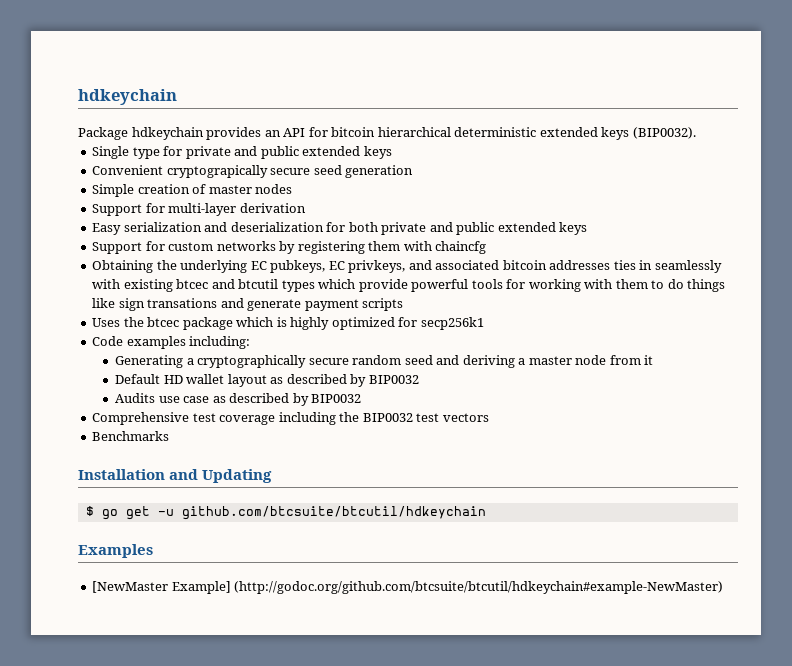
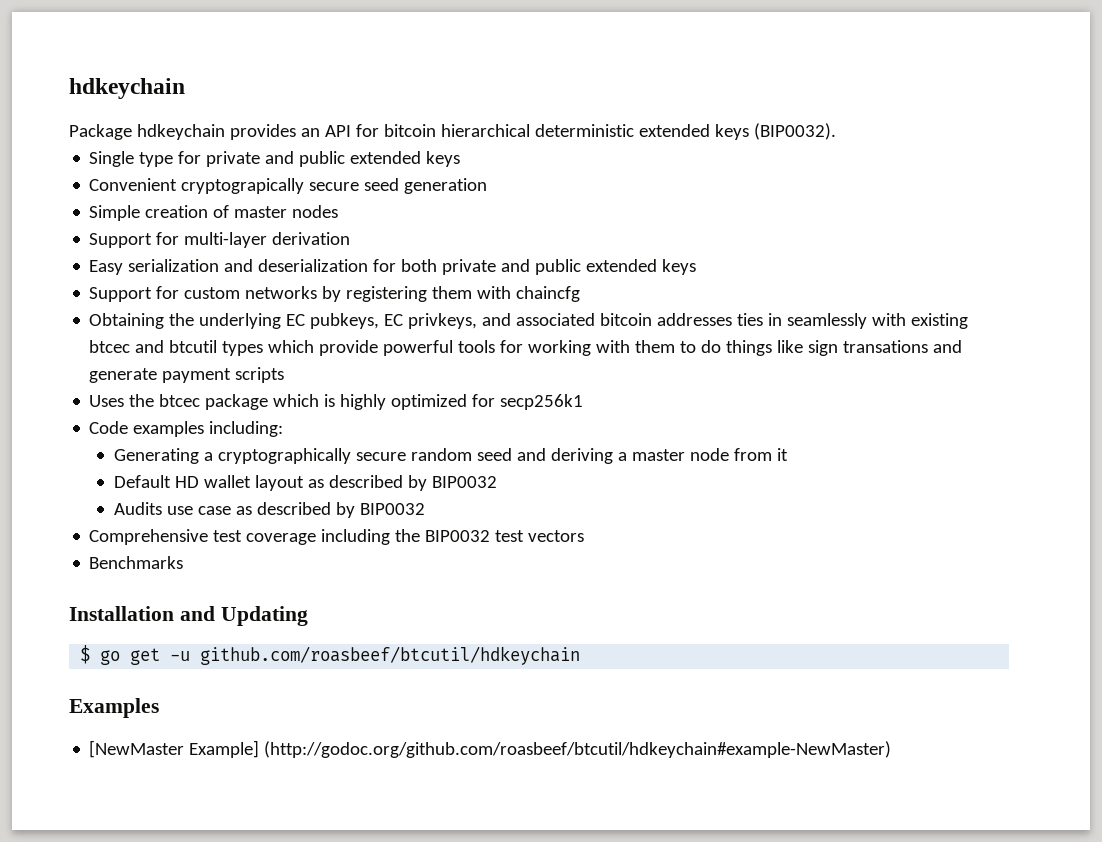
[181,506,486,520] github.com/btcsuite/btcutil/hdkeychain -> [200,646,581,665] github.com/roasbeef/btcutil/hdkeychain
[234,581,724,594] (http://godoc.org/github.com/btcsuite/btcutil/hdkeychain#example-NewMaster) -> [264,741,892,758] (http://godoc.org/github.com/roasbeef/btcutil/hdkeychain#example-NewMaster)

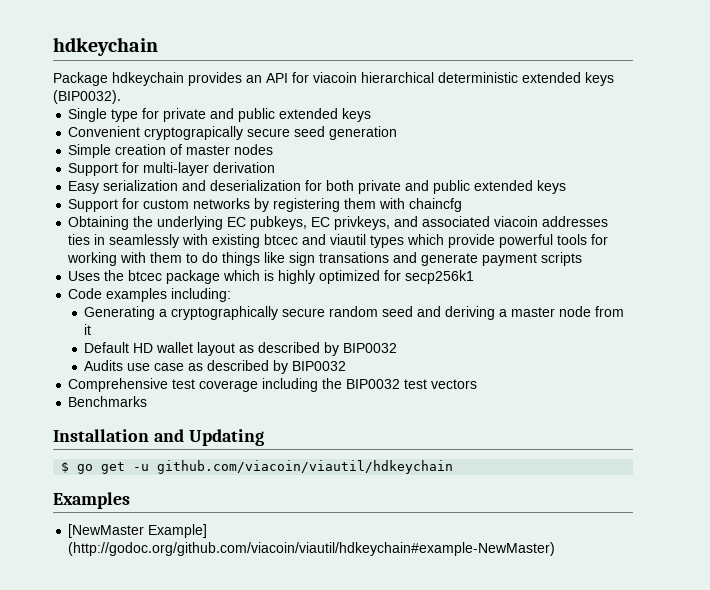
[383,124,436,137] bitcoin -> [313,72,357,83] viacoin
[600,313,653,326] bitcoin -> [494,216,539,227] viacoin
[169,340,218,353] btcutil -> [330,234,367,245] viautil
[200,646,581,665] github.com/roasbeef/btcutil/hdkeychain -> [157,460,454,474] github.com/viacoin/viautil/hdkeychain
[264,741,892,758] (http://godoc.org/github.com/roasbeef/btcutil/hdkeychain#example-NewMaster) -> [68,542,556,556] (http://godoc.org/github.com/viacoin/viautil/hdkeychain#example-NewMaster)

